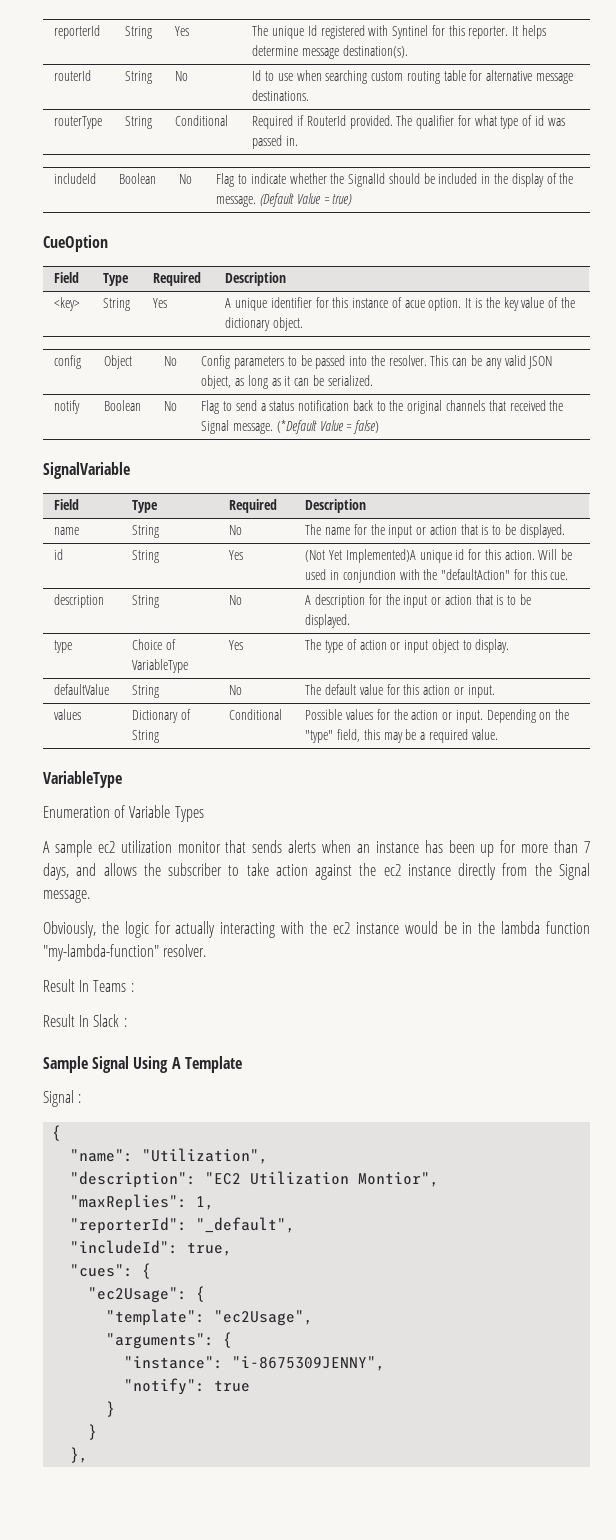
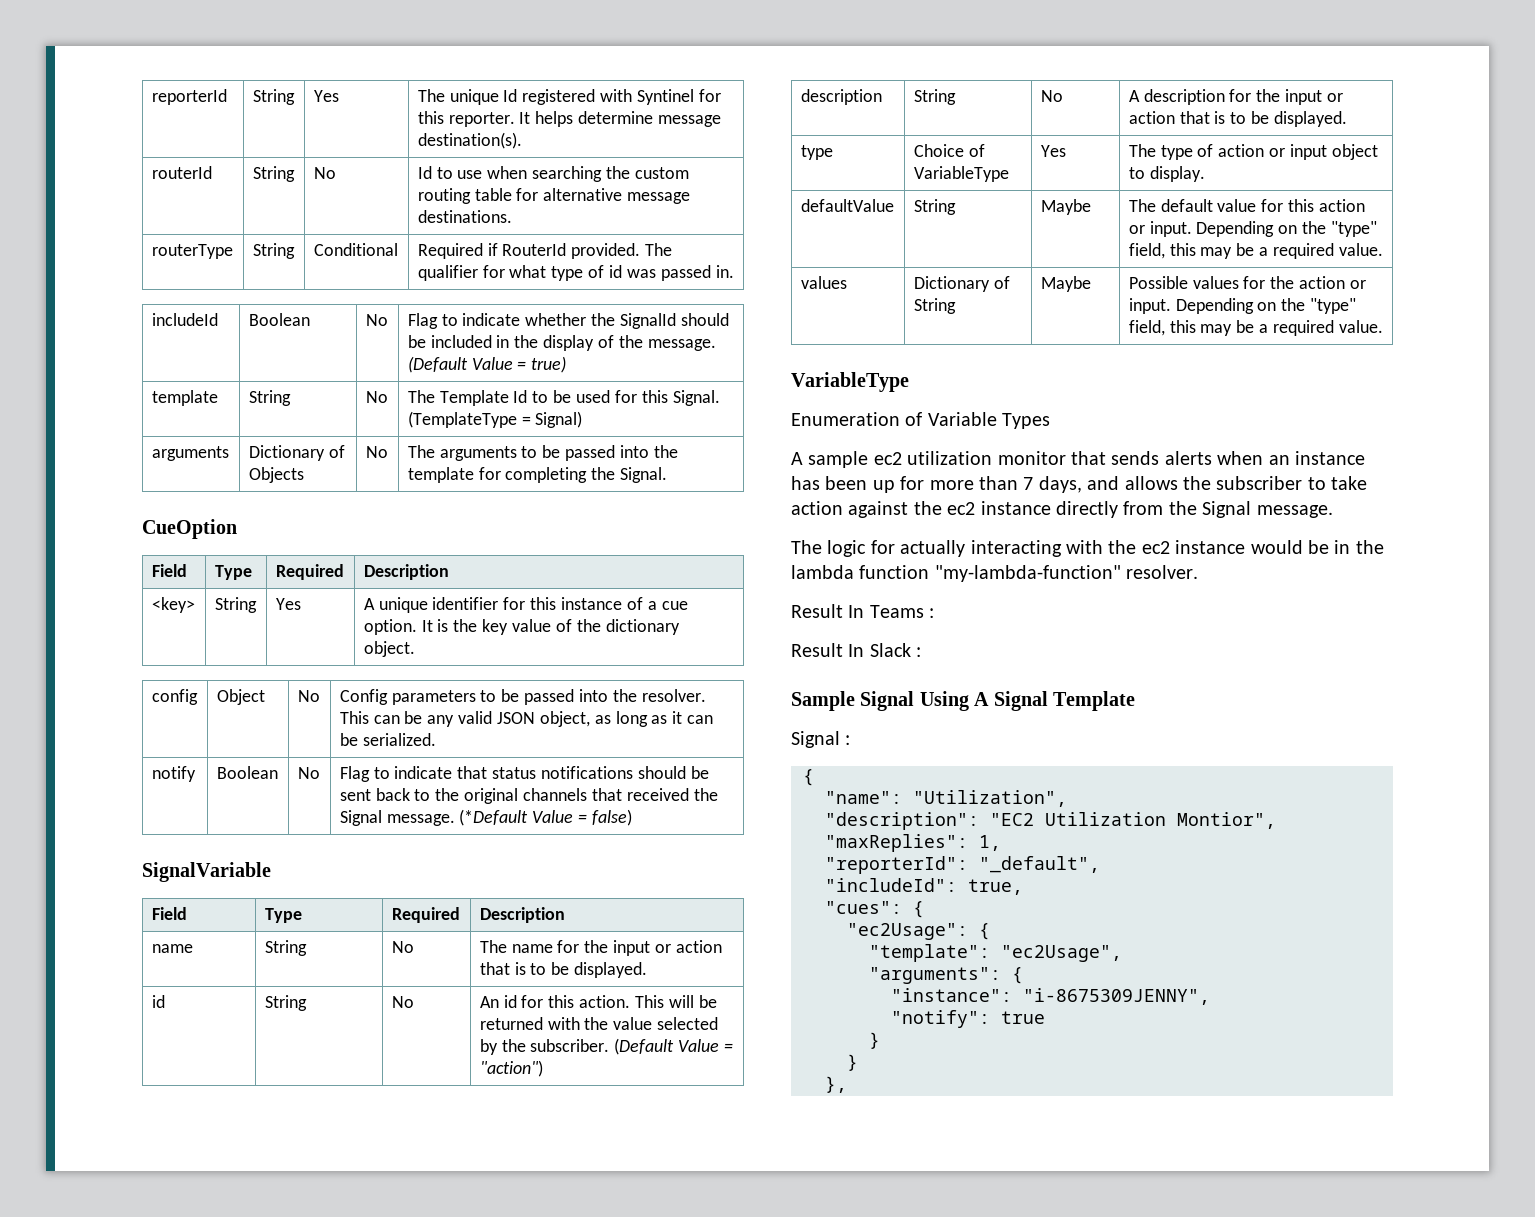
(368, 77) none -> [605,166,630,179] the
(353, 200) none -> [151,390,218,406] [248,390,291,406] [365,391,388,403] [407,390,720,406] [407,411,583,428] [151,446,229,461] [248,445,345,461] [248,467,304,483] [365,446,388,458] [407,445,678,461] [407,467,668,483] // template | String | No | The Template Id to be used for this Signal. (TemplateType = Signal) // arguments | Dictionary of Objects | No | The arguments to be passed into the template for completing the Signal.
[404,300,425,308] acue -> [647,601,688,610] a cue
[235,400,350,411] send a status notification -> [394,766,709,779] [339,789,371,801] indicate that status notifications should be sent
[229,550,244,560] [305,549,573,563] [305,569,569,583] Yes | (Not Yet Implemented)A unique id for this action. Will be used in conjunction with the "defaultAction" for this cue. -> [391,996,414,1008] [479,995,717,1008] [479,1017,719,1030] [479,1038,733,1055] [479,1060,543,1077] No | An id for this action. This will be returned with the value selected by the subscriber. (Default Value = "action")
[229,685,243,695] No -> [1040,199,1091,215] Maybe
(495, 691) none -> [1196,221,1377,237] [1128,243,1383,259] Depending on the "type" field, this may be a required value.
[229,709,283,720] Conditional -> [1040,276,1091,292] Maybe
[43,921,119,938] Obviously, the -> [791,540,822,554] The
(181, 1063) none -> [993,691,1048,711] Signal

